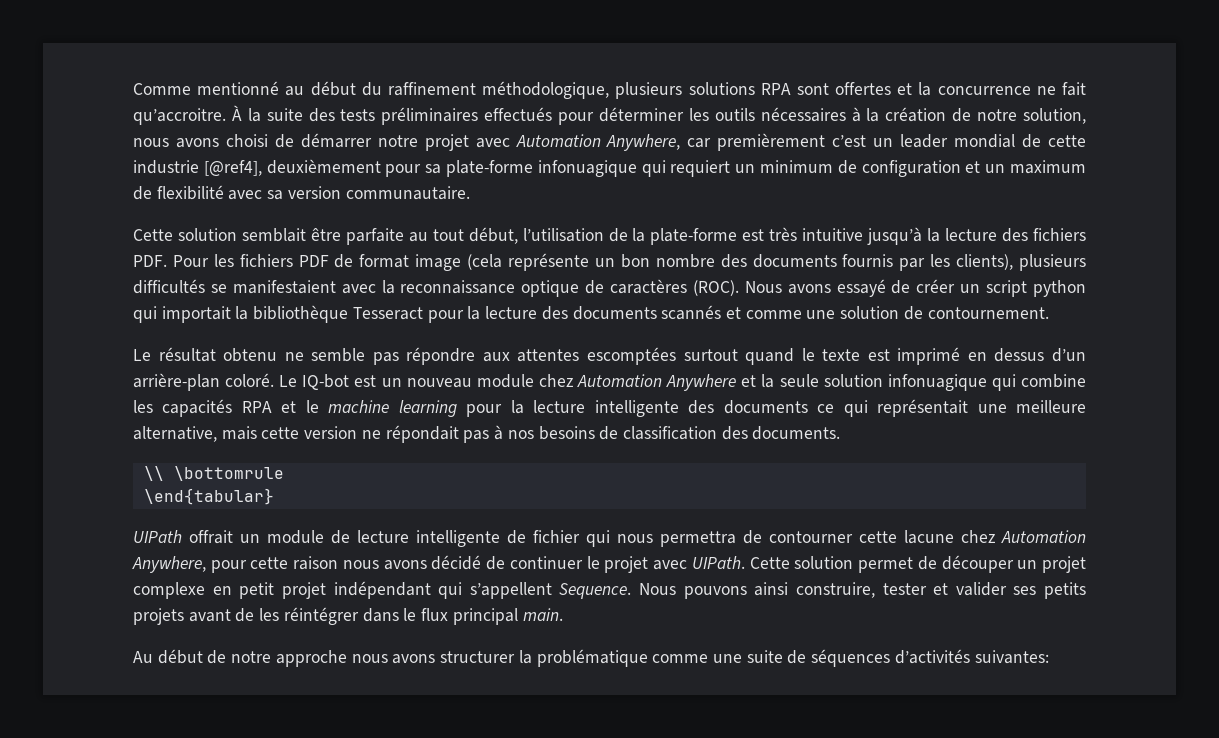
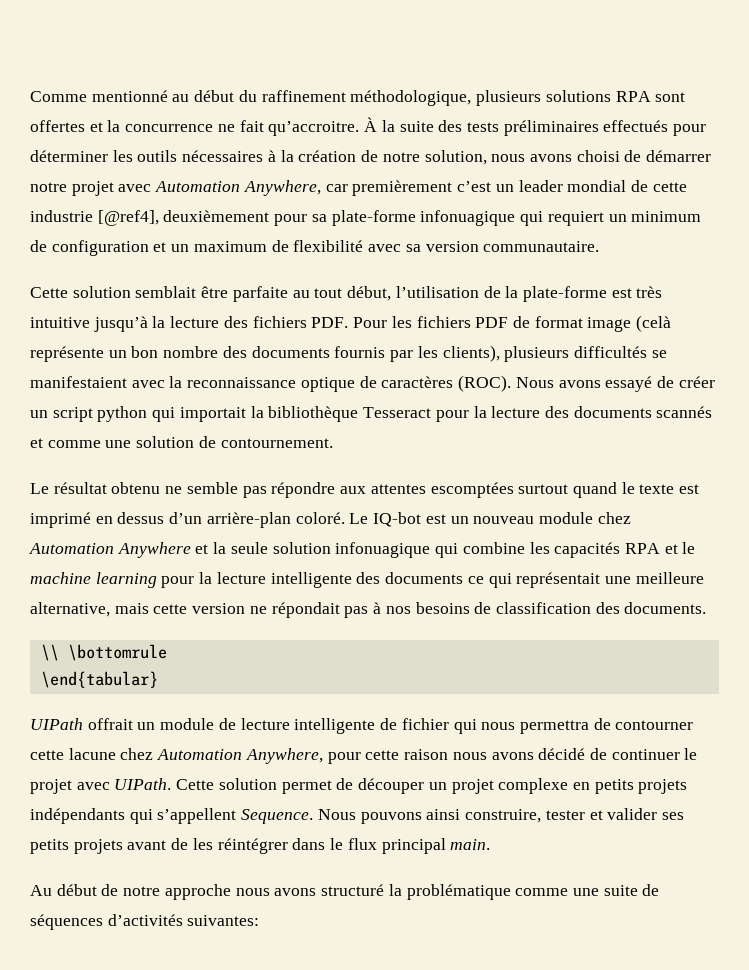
[467,254,503,270] (cela -> [636,315,672,332] (celà
[239,581,431,599] petit projet indépendant -> [594,779,688,794] [30,808,125,824] petits projets indépendants
[440,651,516,663] structurer -> [321,884,385,896] structuré

